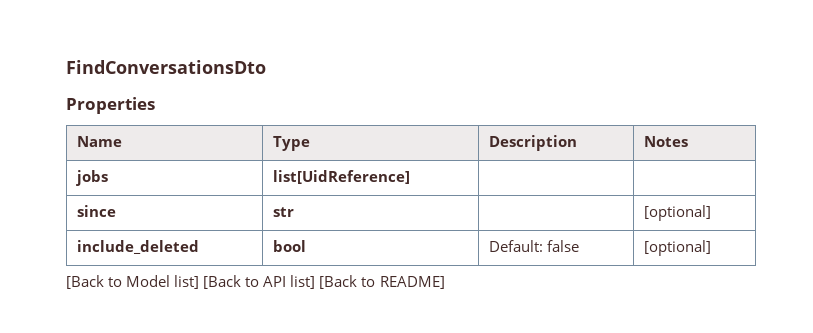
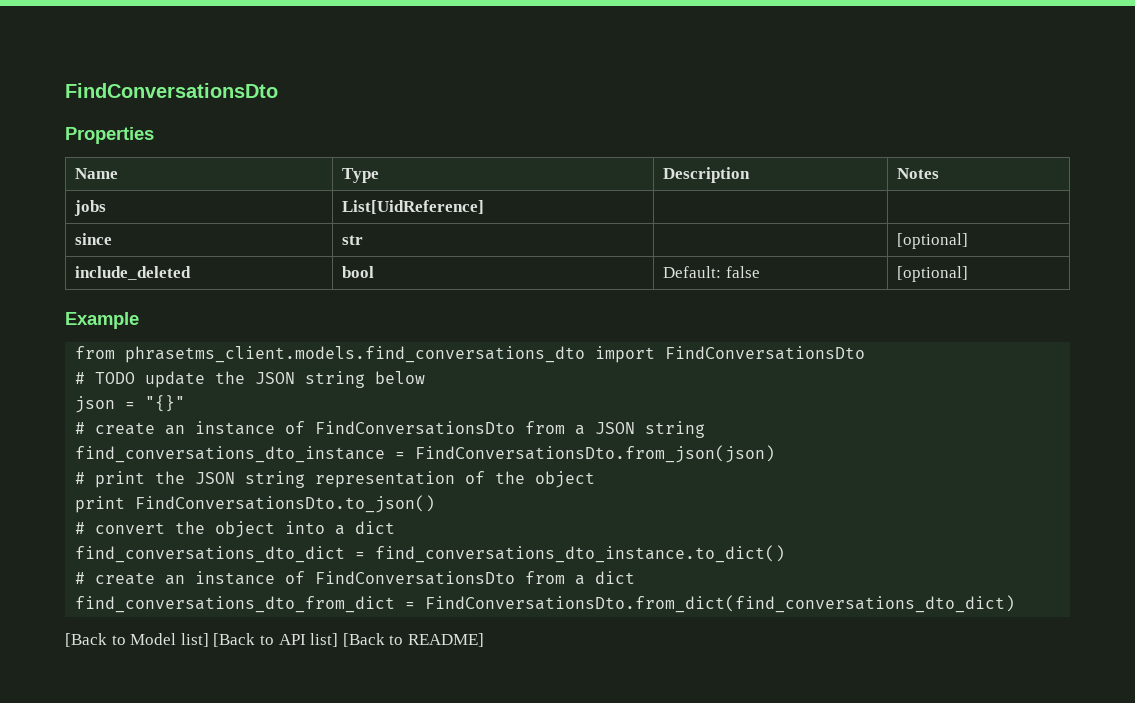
[272,170,410,184] list[UidReference] -> [342,200,485,214] List[UidReference]
(711, 248) none -> [65,312,139,329] [75,346,866,363] [75,371,426,388] [75,395,186,413] [75,421,706,438] [75,445,776,463] [75,471,596,488] [75,495,436,513] [75,521,396,538] [75,545,786,563] [75,571,636,585] [75,595,1016,613] // Example // from phrasetms_client.models.find_conversations_dto import FindConversationsDto // # TODO update the JSON string below // json = "{}" // # create an instance of FindConversationsDto from a JSON string // find_conversations_dto_instance = FindConversationsDto.from_json(json) // # print the JSON string representation of the object // print FindConversationsDto.to_json() // # convert the object into a dict // find_conversations_dto_dict = find_conversations_dto_instance.to_dict() // # create an instance of FindConversationsDto from a dict // find_conversations_dto_from_dict = FindConversationsDto.from_dict(find_conversations_dto_dict)

